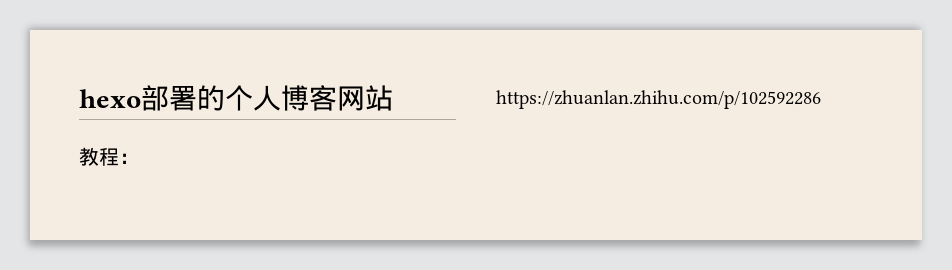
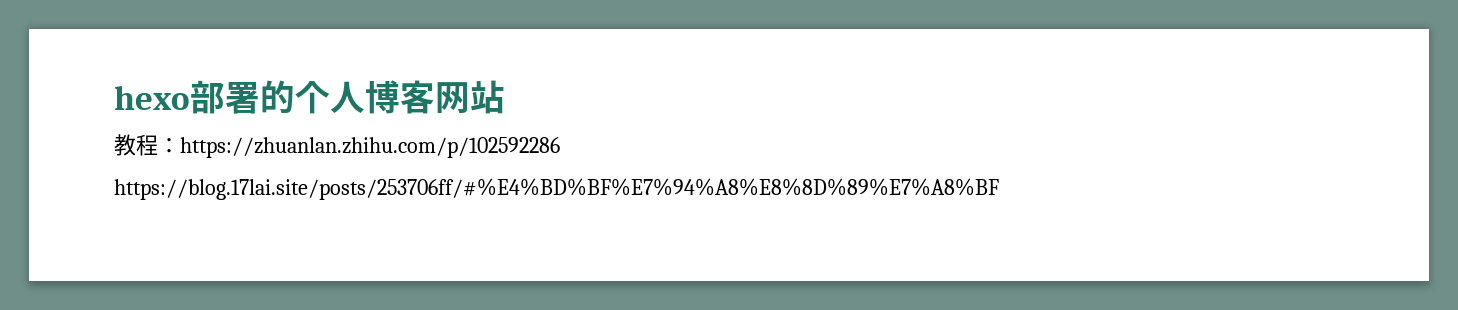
(821, 99) none -> [114,178,999,200] // https://blog.17lai.site/posts/253706ff/#%E4%BD%BF%E7%94%A8%E8%8D%89%E7%A8%BF

